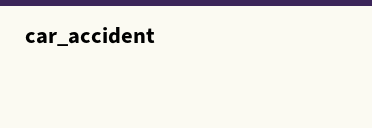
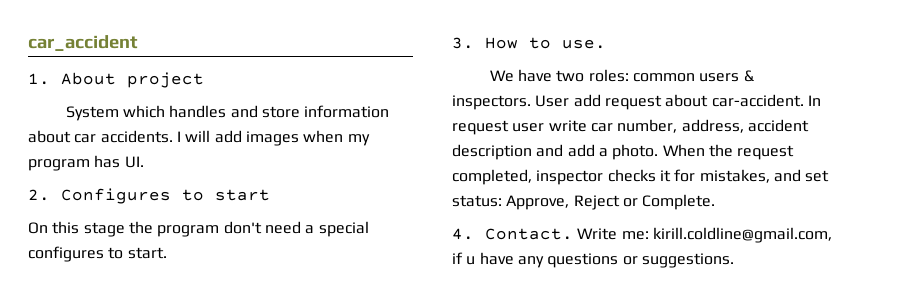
(155, 36) none -> [28,72,204,88] [65,105,390,121] [28,130,370,146] [28,155,144,171] [28,188,270,204] [28,221,369,237] [28,246,167,262] [452,37,606,49] [489,69,754,82] [452,94,821,110] [452,119,809,135] [452,144,795,160] [452,169,830,185] [452,194,716,210] [452,227,832,243] [452,252,734,268] // 1. About project // System which handles and store information about car accidents. I will add images when my program has UI. // 2. Configures to start // On this stage the program don't need a special configures to start. // 3. How to use. // We have two roles: common users & inspectors. User add request about car-accident. In request user write car number, address, accident description and add a photo. When the request completed, inspector checks it for mistakes, and set status: Approve, Reject or Complete. // 4. Contact. Write me: kirill.coldline@gmail.com, if u have any questions or suggestions.

